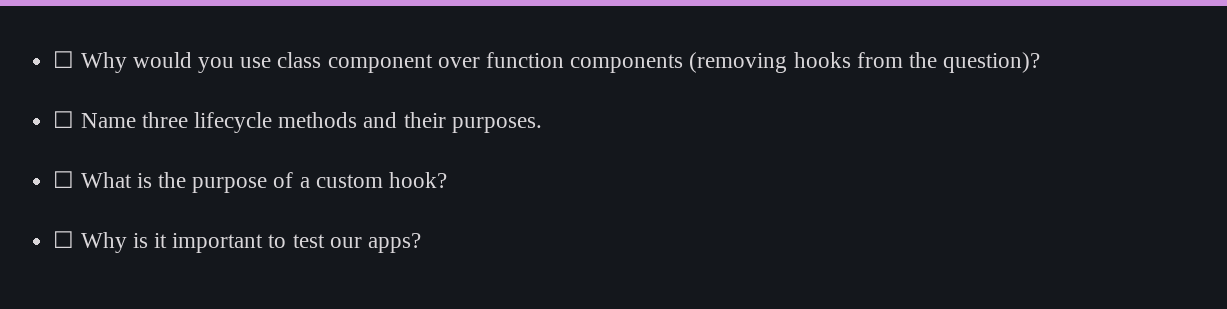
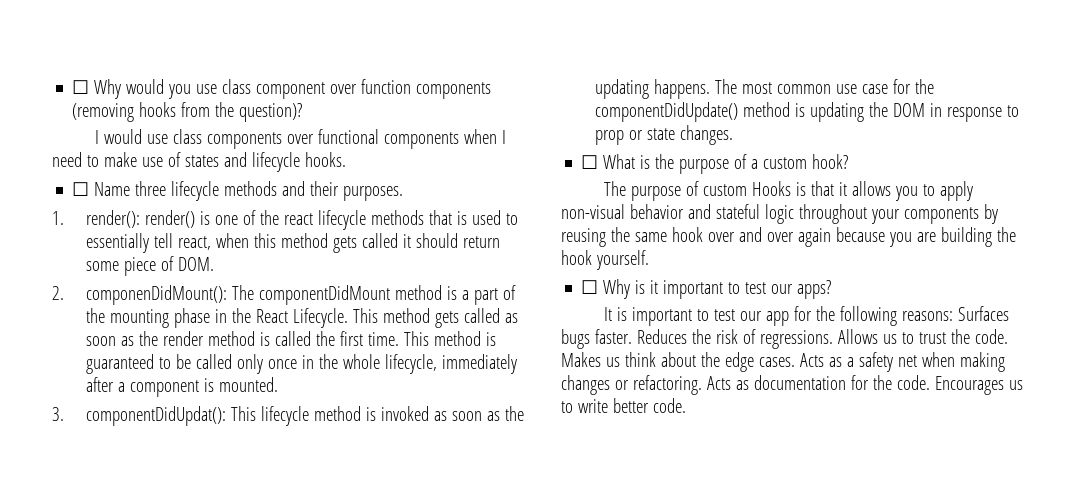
(1041, 62) none -> [95,129,507,149] [52,152,346,172] // I would use class components over functional components when I need to make use of states and lifecycle hooks.
(542, 125) none -> [52,210,518,230] [85,233,500,253] [85,256,214,276] [52,285,516,305] [85,308,518,328] [85,331,496,346] [85,354,517,374] [85,377,278,397] [52,406,524,426] [594,79,934,99] [594,102,1019,122] [594,125,733,145] // 1. render(): render() is one of the react lifecycle methods that is used to essentially tell react, when this method gets called it should return some piece of DOM. // 2. componenDidMount(): The componentDidMount method is a part of the mounting phase in the React Lifecycle. This method gets called as soon as the render method is called the first time. This method is guaranteed to be called only once in the whole lifecycle, immediately after a component is mounted. // 3. componentDidUpdat(): This lifecycle method is invoked as soon as the updating happens. The most common use case for the componentDidUpdate() method is updating the DOM in response to prop or state changes.
(447, 180) none -> [604,181,974,201] [561,204,998,224] [561,227,1016,247] [561,250,649,270] // The purpose of custom Hooks is that it allows you to apply non-visual behavior and stateful logic throughout your components by reusing the same hook over and over again because you are building the hook yourself.
(421, 243) none -> [604,306,1010,326] [561,329,1008,349] [561,352,1005,372] [561,375,1023,395] [561,398,686,413] // It is important to test our app for the following reasons: Surfaces bugs faster. Reduces the risk of regressions. Allows us to trust the code. Makes us think about the edge cases. Acts as a safety net when making changes or refactoring. Acts as documentation for the code. Encourages us to write better code.

